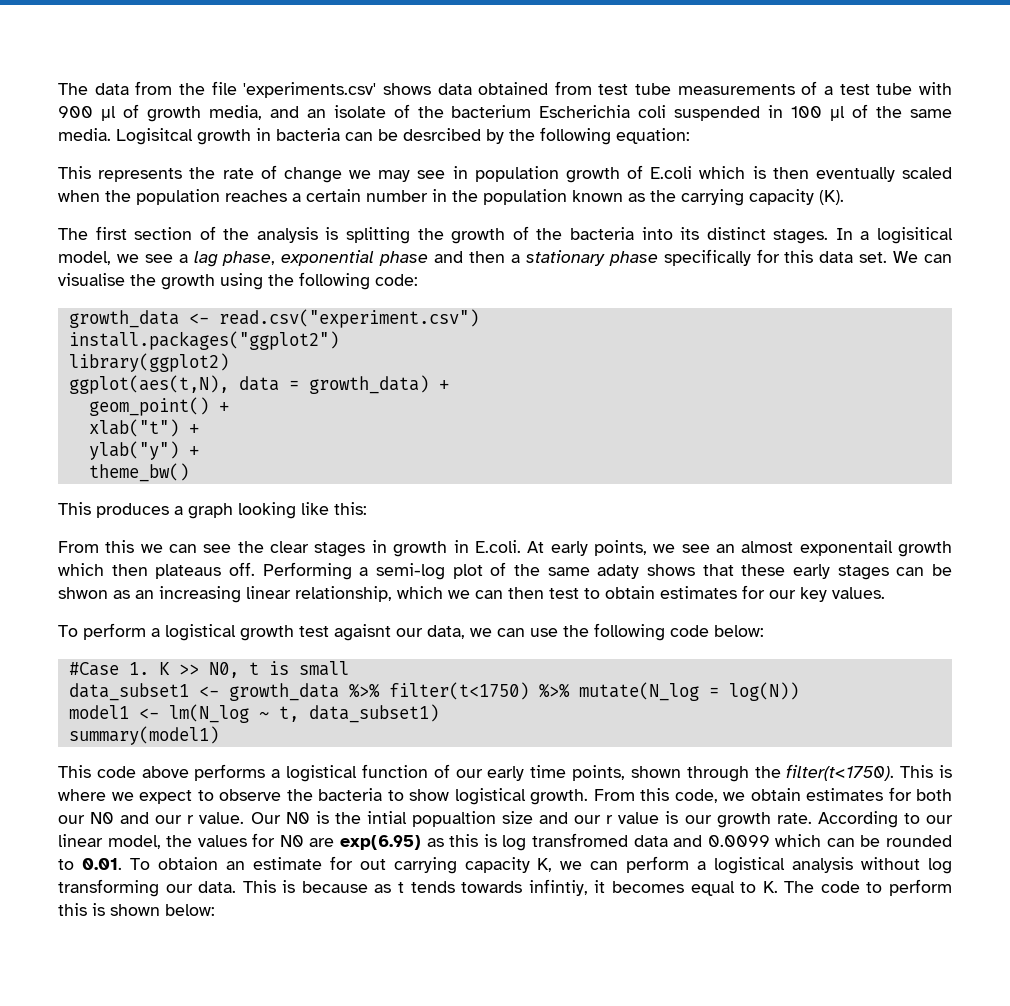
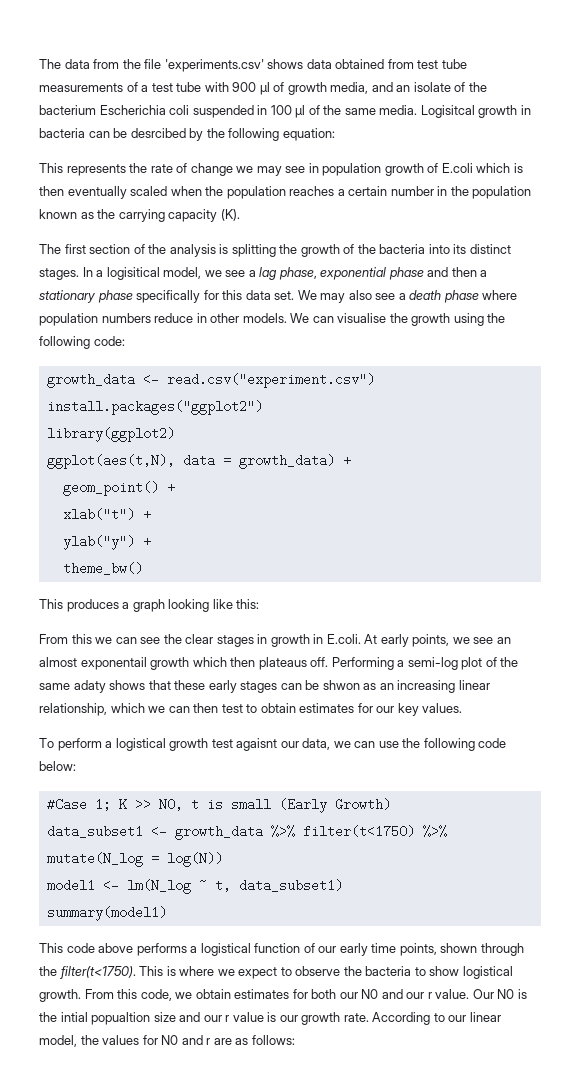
(919, 257) none -> [320,290,518,303] [39,313,310,326] may also see a death phase where population numbers reduce in other models. We
[128,662,149,675] 1. -> [94,798,111,811] 1;
(349, 668) none -> [278,798,391,813] (Early Growth)
[309,833,952,851] [58,856,953,874] [58,879,952,897] [58,903,215,916] are exp(6.95) as this is log transfromed data and 0.0099 which can be rounded to 0.01. To obtaion an estimate for out carrying capacity K, we can perform a logistical analysis without log transforming our data. This is because as t tends towards infintiy, it becomes equal to K. The code to perform this is shown below: -> [181,1035,295,1045] and r are as follows:

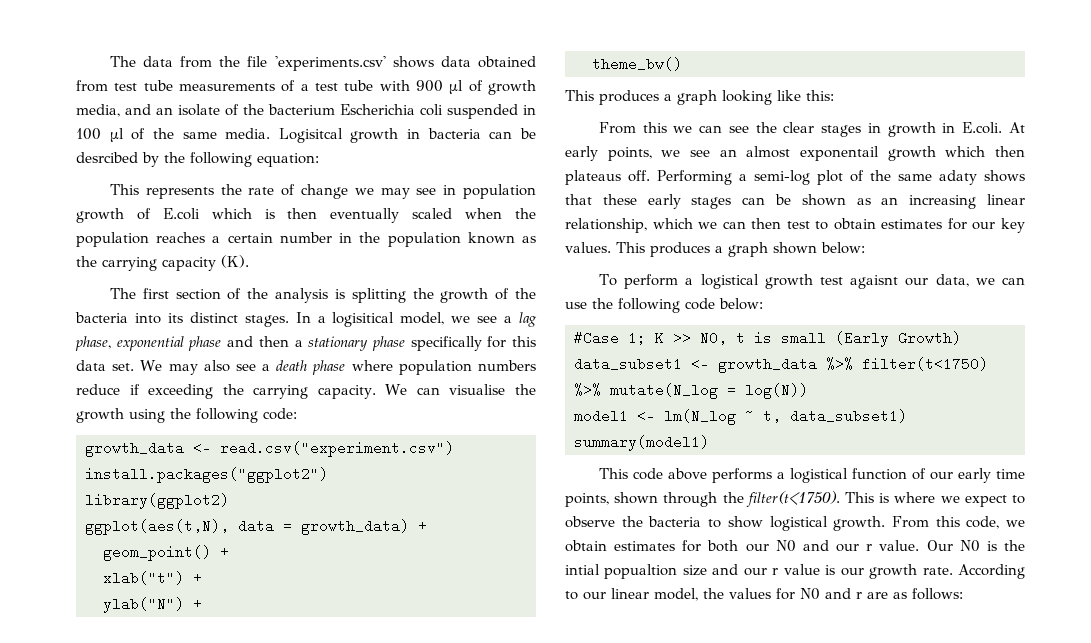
[196,313,287,323] in other models. -> [129,384,376,399] if exceeding the carrying capacity.
[62,535,135,550] ylab("y") -> [103,597,184,613] ylab("N")
[322,680,360,690] shwon -> [801,194,846,206] shown
(463, 708) none -> [616,242,865,257] This produces a graph shown below:

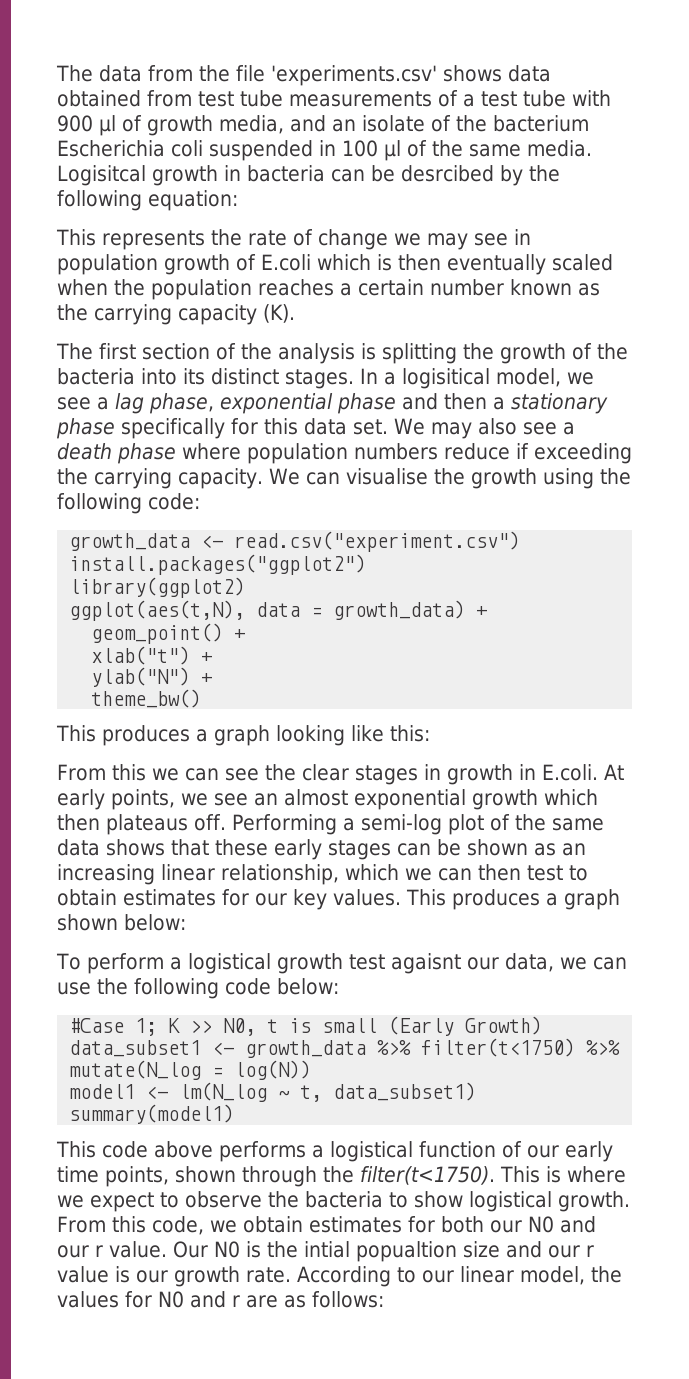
[339,232,461,247] in the population -> (504, 287) none
[800,146,879,161] exponentail -> [354,789,466,810] exponential
[939,170,977,185] adaty -> [57,839,100,856] data

